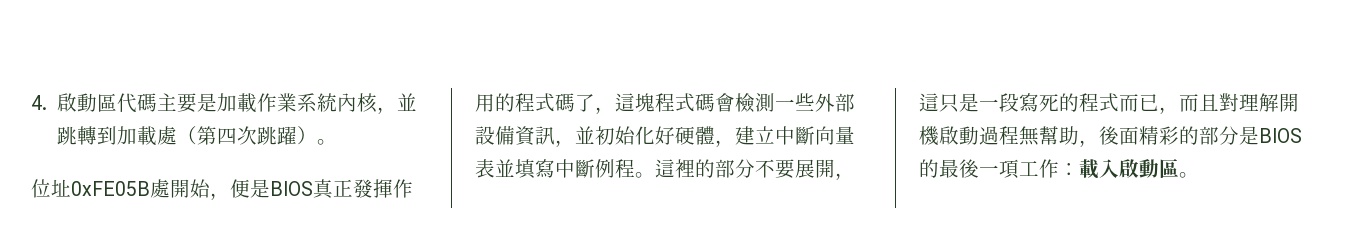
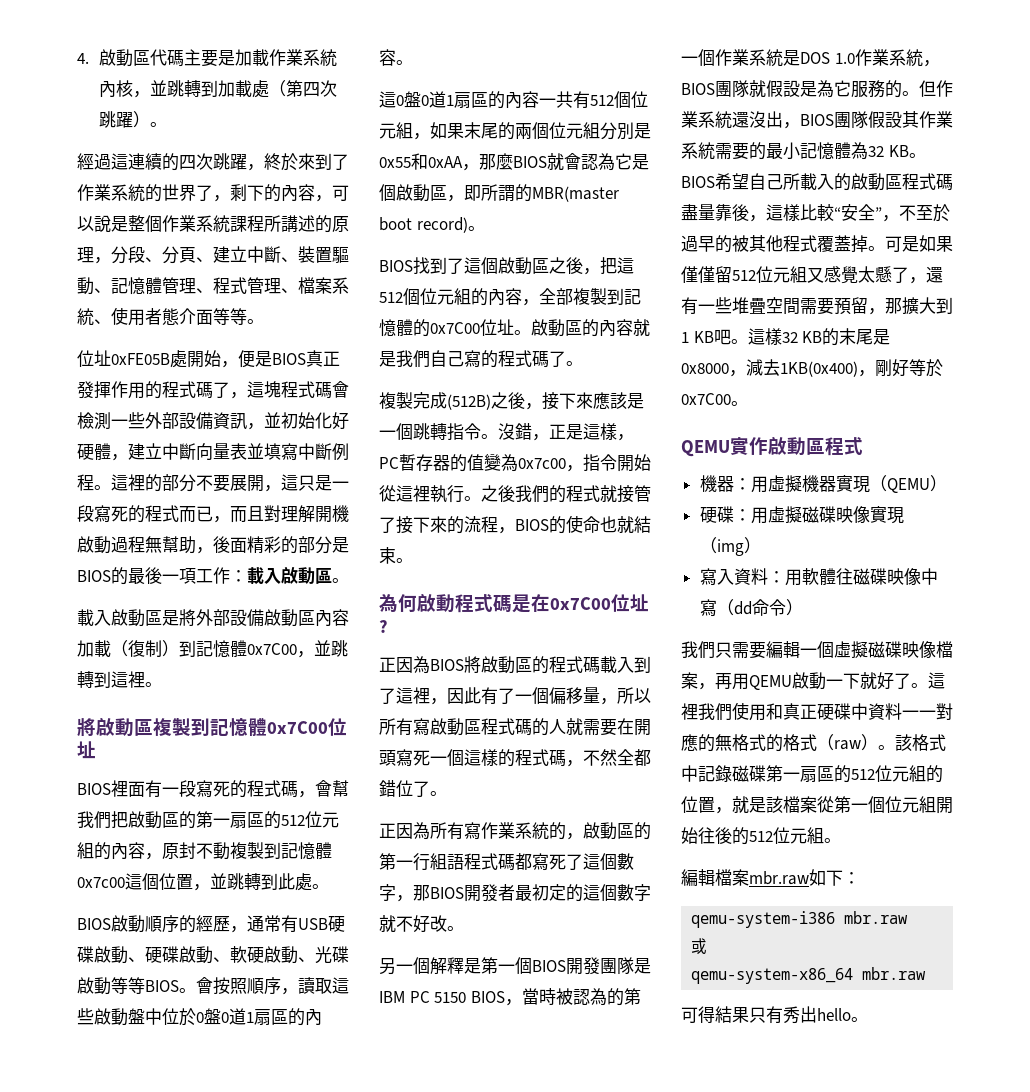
(337, 142) none -> [77,153,349,171] [77,184,349,202] [77,215,349,233] [77,246,349,264] [77,277,349,295] [77,307,264,326] // 經過這連續的四次跳躍，終於來到了作業系統的世界了，剩下的內容，可以說是整個作業系統課程所講述的原理，分段、分頁、建立中斷、裝置驅動、記憶體管理、程式管理、檔案系統、使用者態介面等等。
(1199, 175) none -> [77,609,349,627] [77,640,348,658] [77,671,162,688] [77,717,347,737] [77,741,96,759] [77,780,349,798] [77,811,339,829] [77,842,332,860] [77,873,329,891] [77,915,345,933] [77,946,349,964] [77,977,349,995] [77,1008,322,1026] [379,49,413,66] [379,91,648,109] [379,122,651,140] [379,153,649,171] [379,184,619,202] [379,217,485,233] [379,257,634,275] [379,288,641,306] [379,319,650,337] [379,350,583,368] [379,392,644,410] [379,423,634,441] [379,453,651,472] [379,485,651,503] [379,515,651,534] [379,547,413,564] [379,593,649,613] [379,620,388,633] [379,656,651,674] [379,687,651,705] [379,718,651,736] [379,749,651,767] [379,780,447,797] [379,822,651,840] [379,853,634,871] [379,884,651,902] [379,915,464,933] [379,957,651,975] [379,988,641,1006] [681,49,940,67] [681,80,953,98] [681,111,953,129] [681,142,926,160] [681,173,953,191] [681,204,950,222] [681,235,953,253] [681,266,943,284] [681,297,953,315] [681,328,891,346] [681,359,943,377] [681,393,748,406] [681,436,863,457] [699,475,947,493] [699,506,904,524] [699,537,761,556] [699,568,938,586] [699,599,803,617] [681,641,953,659] [681,672,945,690] [681,702,953,721] [681,734,946,752] [681,765,943,783] [681,796,953,814] [681,827,841,845] [681,869,860,886] [691,911,909,928] [691,938,708,954] [691,967,927,984] [681,1006,868,1024] // 載入啟動區是將外部設備啟動區內容加載（復制）到記憶體0x7C00，並跳轉到這裡。 // 將啟動區複製到記憶體0x7C00位址 // BIOS裡面有一段寫死的程式碼，會幫我們把啟動區的第一扇區的512位元組的內容，原封不動複製到記憶體0x7c00這個位置，並跳轉到此處。 // BIOS啟動順序的經歷，通常有USB硬碟啟動、硬碟啟動、軟硬啟動、光碟啟動等等BIOS。會按照順序，讀取這些啟動盤中位於0盤0道1扇區的內容。 // 這0盤0道1扇區的內容一共有512個位元組，如果末尾的兩個位元組分別是0x55和0xAA，那麼BIOS就會認為它是個啟動區，即所謂的MBR(master boot record)。 // BIOS找到了這個啟動區之後，把這512個位元組的內容，全部複製到記憶體的0x7C00位址。啟動區的內容就是我們自己寫的程式碼了。 // 複製完成(512B)之後，接下來應該是一個跳轉指令。沒錯，正是這樣，PC暫存器的值變為0x7c00，指令開始從這裡執行。之後我們的程式就接管了接下來的流程，BIOS的使命也就結束。 // 為何啟動程式碼是在0x7C00位址? // 正因為BIOS將啟動區的程式碼載入到了這裡，因此有了一個偏移量，所以所有寫啟動區程式碼的人就需要在開頭寫死一個這樣的程式碼，不然全都錯位了。 // 正因為所有寫作業系統的，啟動區的第一行組語程式碼都寫死了這個數字，那BIOS開發者最初定的這個數字就不好改。 // 另一個解釋是第一個BIOS開發團隊是IBM PC 5150 BIOS，當時被認為的第一個作業系統是DOS 1.0作業系統，BIOS團隊就假設是為它服務的。但作業系統還沒出，BIOS團隊假設其作業系統需要的最小記憶體為32 KB。BIOS希望自己所載入的啟動區程式碼盡量靠後，這樣比較“安全”，不至於過早的被其他程式覆蓋掉。可是如果僅僅留512位元組又感覺太懸了，還有一些堆疊空間需要預留，那擴大到1 KB吧。這樣32 KB的末尾是0x8000，減去1KB(0x400)，剛好等於0x7C00。 // QEMU實作啟動區程式 // 機器：用虛擬機器實現（QEMU） // 硬碟：用虛擬磁碟映像實現（img） // 寫入資料：用軟體往磁碟映像中寫（dd命令） // 我們只需要編輯一個虛擬磁碟映像檔案，再用QEMU啟動一下就好了。這裡我們使用和真正硬碟中資料一一對應的無格式的格式（raw）。該格式中記錄磁碟第一扇區的512位元組的位置，就是該檔案從第一個位元組開始往後的512位元組。 // 編輯檔案mbr.raw如下： // qemu-system-i386 mbr.raw // 或 // qemu-system-x86_64 mbr.raw // 可得結果只有秀出hello。

